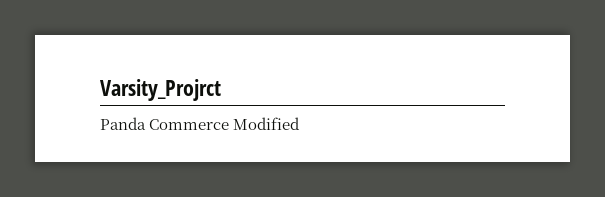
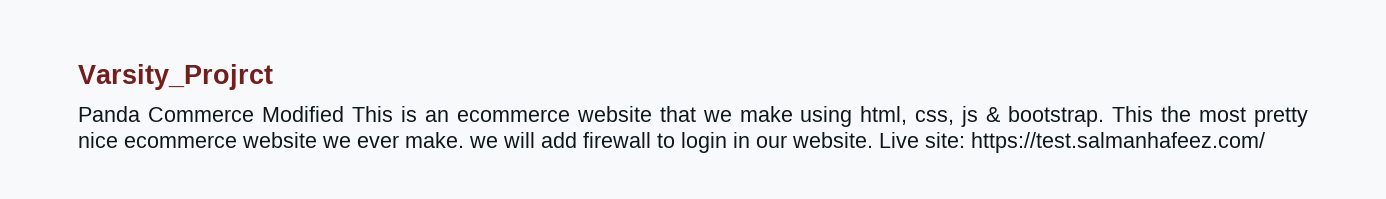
(301, 123) none -> [351,106,1309,127] [78,132,1265,153] This is an ecommerce website that we make using html, css, js & bootstrap. This the most pretty nice ecommerce website we ever make. we will add firewall to login in our website. Live site: https://test.salmanhafeez.com/

